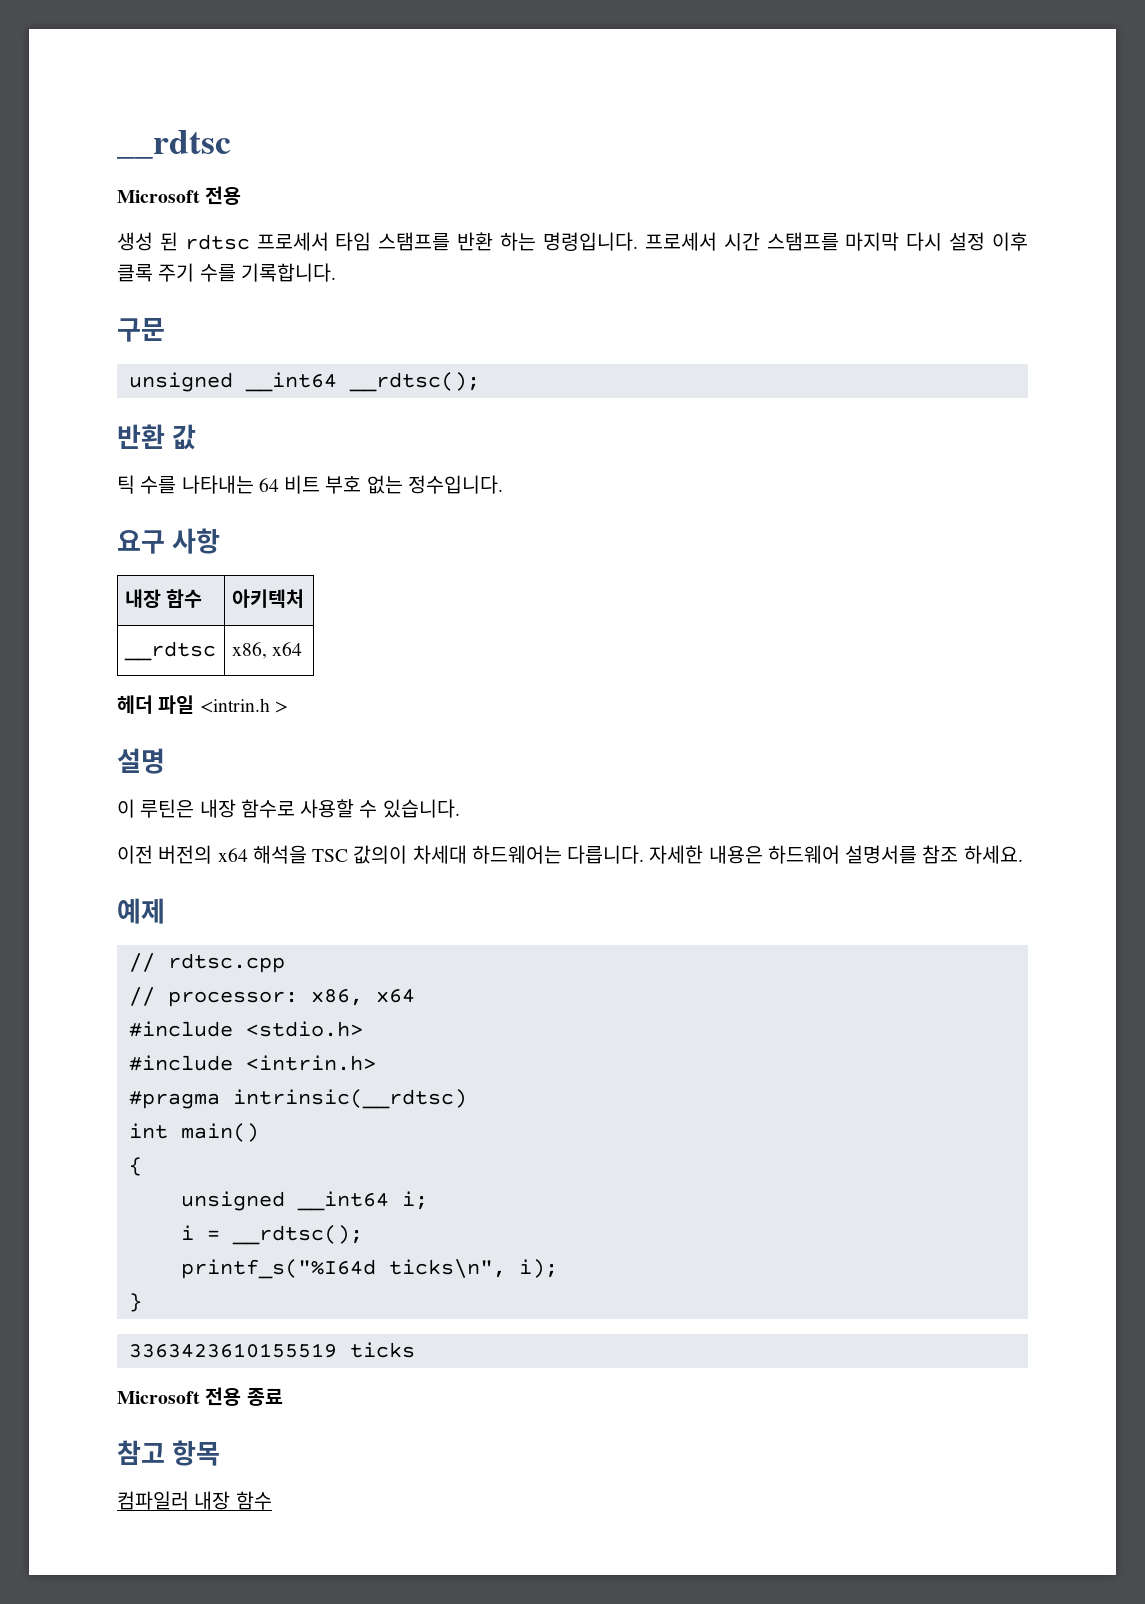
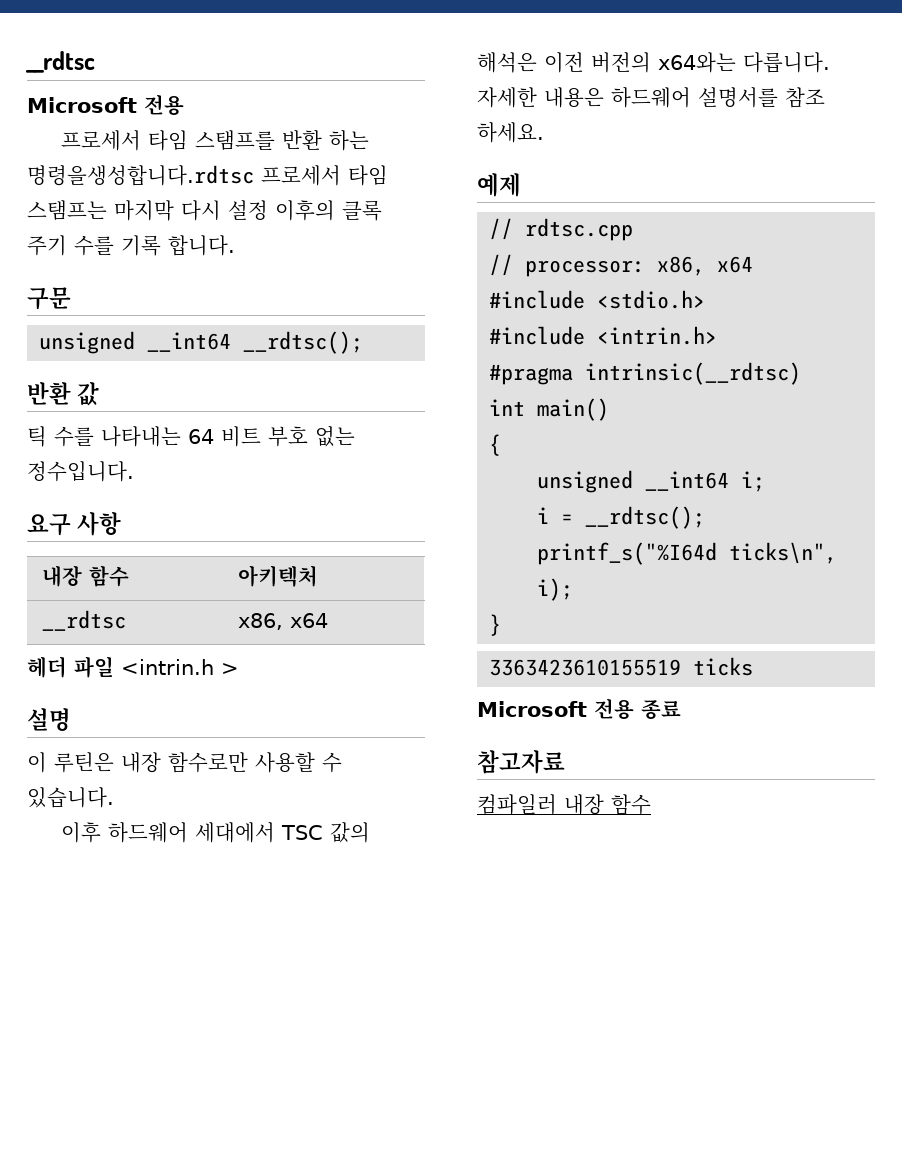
[117,232,250,251] 생성 된 rdtsc -> (184, 104) none
[542,232,839,251] 명령입니다. 프로세서 시간 스탬프를 -> [27,165,388,186] [27,200,107,220] 명령을생성합니다.rdtsc 프로세서 타임 스탬프는
[992,232,1028,251] 이후 -> [275,200,335,221] 이후의
[240,263,336,282] 기록합니다. -> [121,235,235,256] 기록 합니다.
[240,799,295,818] 함수로 -> [168,752,248,773] 함수로만
[117,845,562,864] 이전 버전의 x64 해석을 TSC 값의이 차세대 하드웨어는 -> [60,822,370,843] [477,52,736,73] 이후 하드웨어 세대에서 TSC 값의 해석은 이전 버전의 x64와는
[117,1440,221,1466] 참고 항목 -> [477,750,565,774] 참고자료

